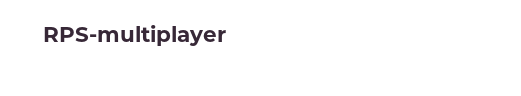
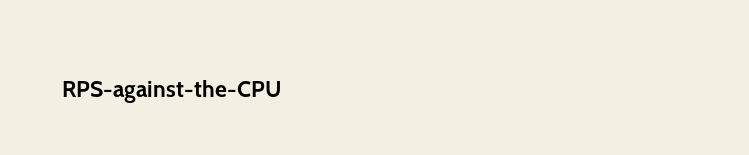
[43,25,226,46] RPS-multiplayer -> [62,80,282,103] RPS-against-the-CPU

